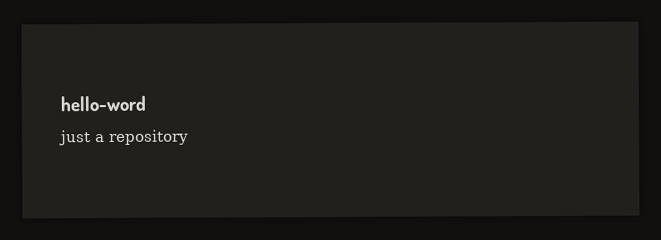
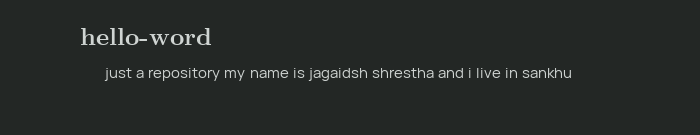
(189, 137) none -> [224,68,572,81] my name is jagaidsh shrestha and i live in sankhu

